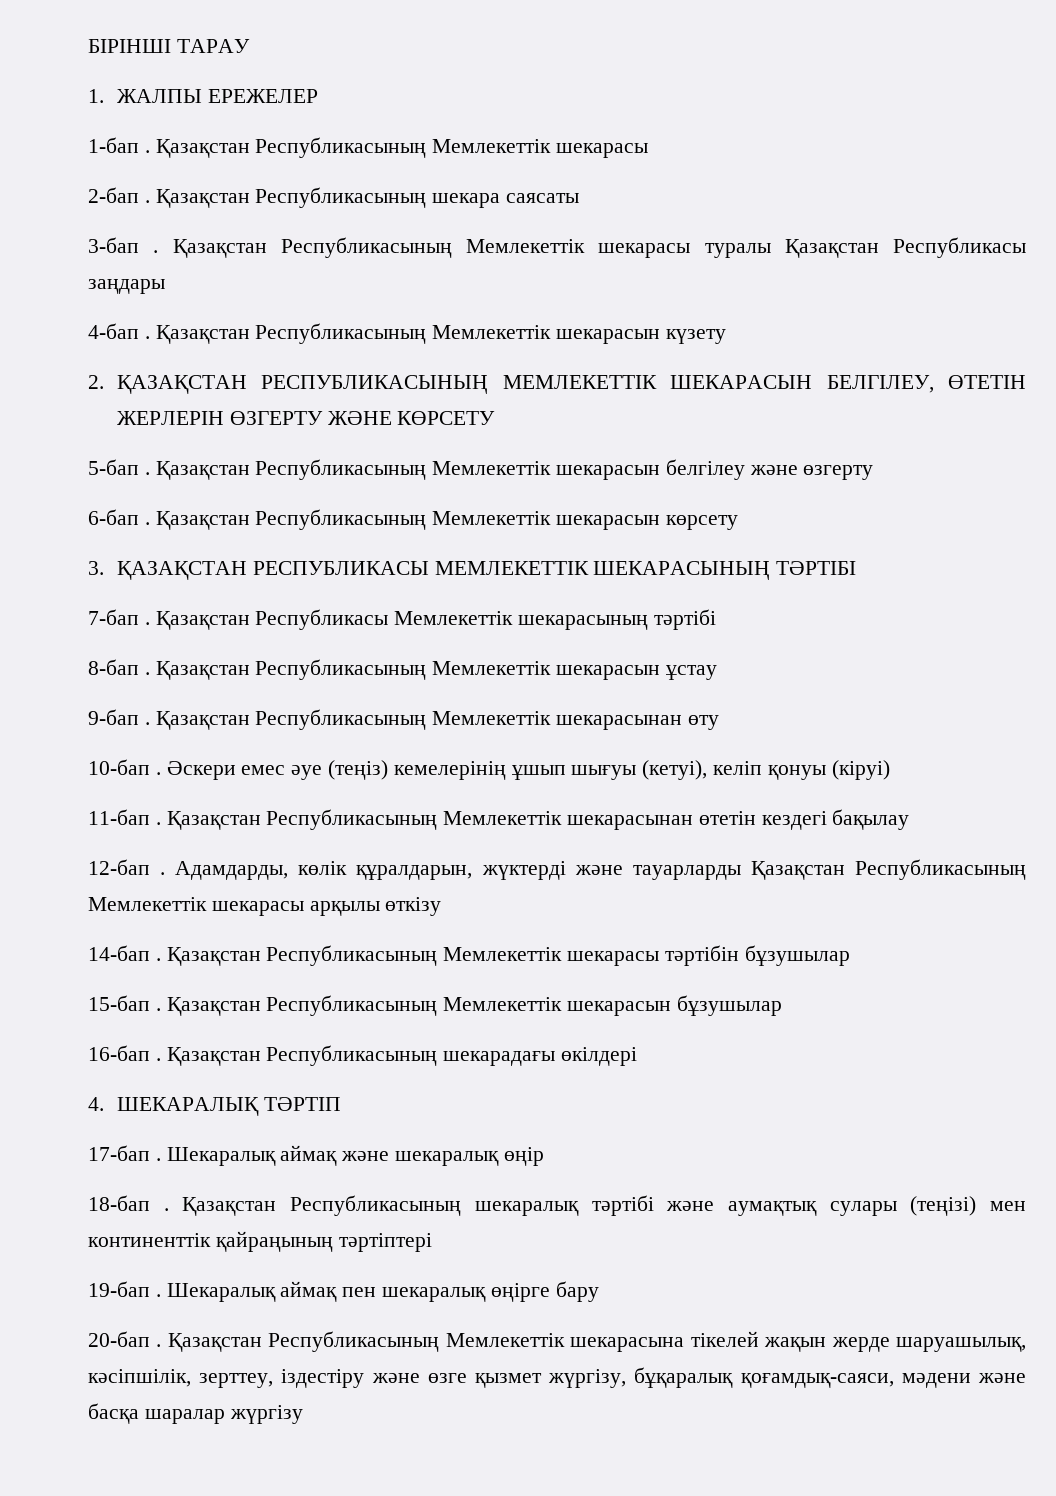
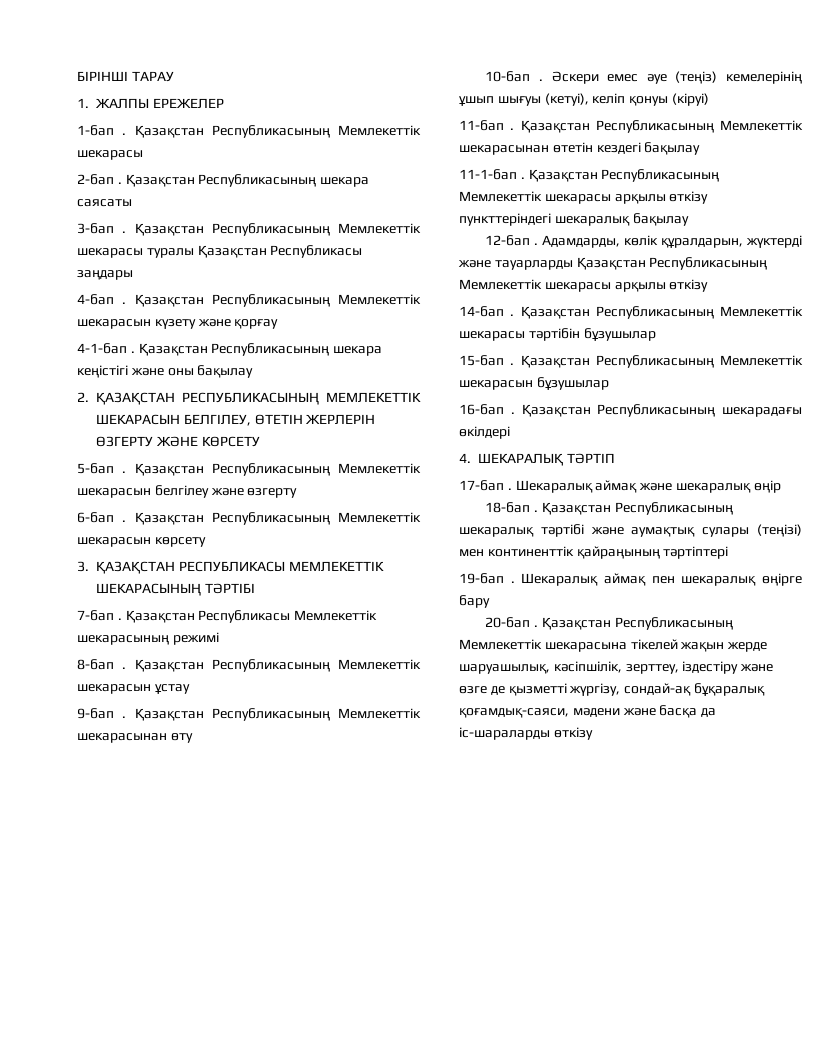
(726, 336) none -> [197,319,279,329] [77,343,383,356] [77,365,254,378] және қорғау // 4-1-бап . Қазақстан Республикасының шекара кеңістігі және оны бақылау
[653,609,716,630] тәртiбi -> [172,632,219,645] режимi
(910, 819) none -> [459,169,720,182] [459,191,709,204] [459,213,689,226] // 11-1-бап . Қазақстан Республикасының Мемлекеттік шекарасы арқылы өткізу пункттеріндегі шекаралық бақылау
[474,1369,627,1388] қызмет жүргiзу, -> [490,683,692,696] де қызметті жүргізу, сондай-ақ
[144,1405,303,1424] шаралар жүргiзу -> [701,708,717,717] [459,727,593,740] да іс-шараларды өткізу

